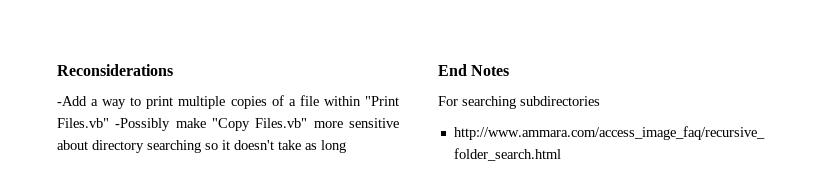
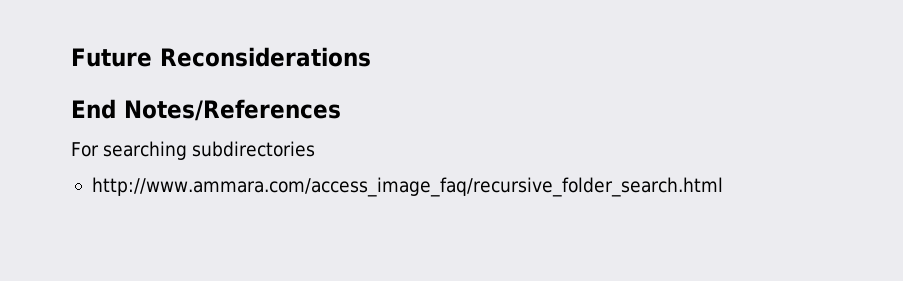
(57, 70) none -> [71,48,152,67] Future
[57,95,399,109] [57,118,399,131] [57,140,346,153] // -Add a way to print multiple copies of a file within "Print Files.vb" -Possibly make "Copy Files.vb" more sensitive about directory searching so it doesn't take as long -> (371, 57) none
[471,65,510,76] Notes -> [124,99,341,121] Notes/References

